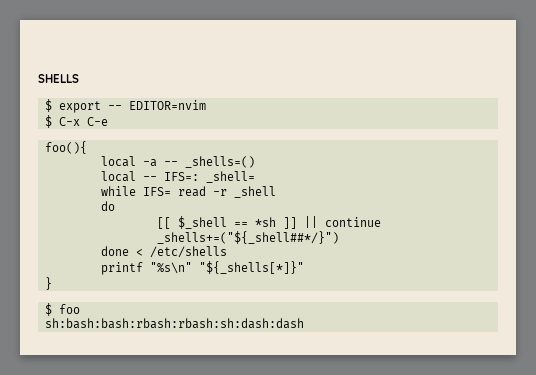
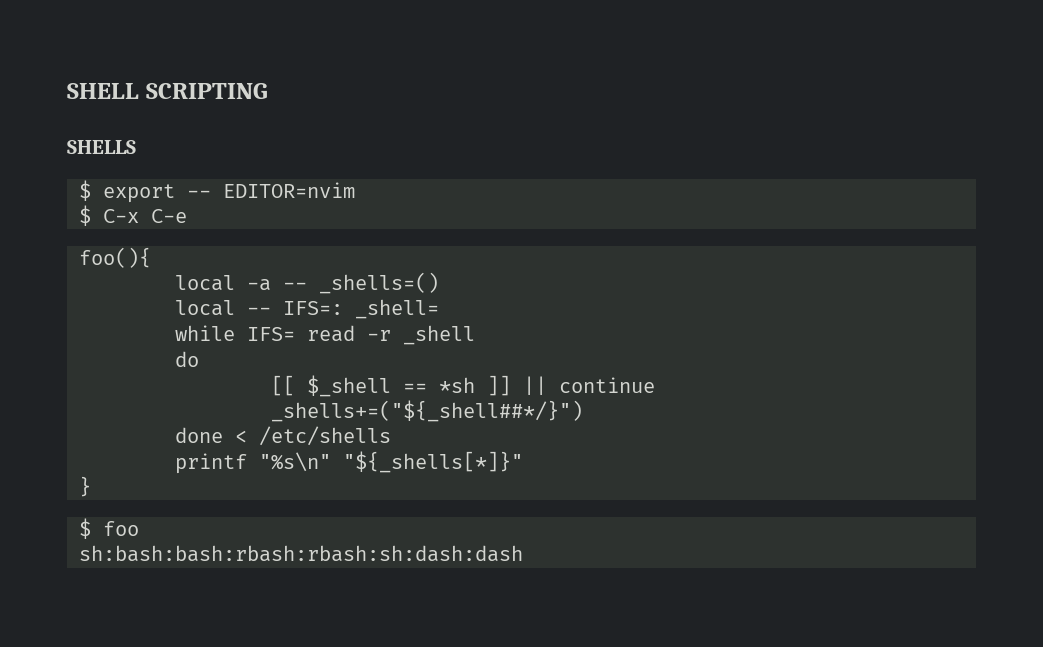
(38, 78) none -> [67,83,268,99] SHELL SCRIPTING //

